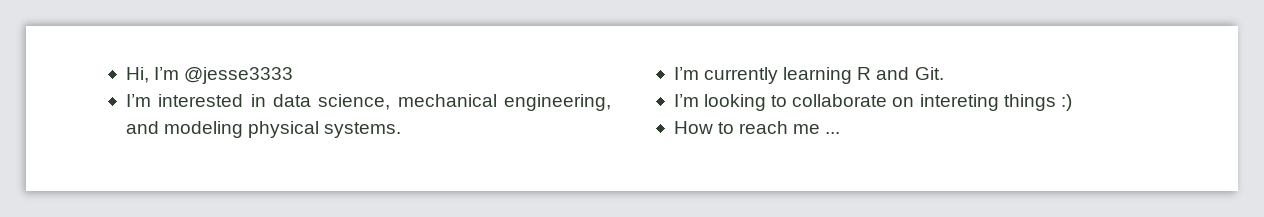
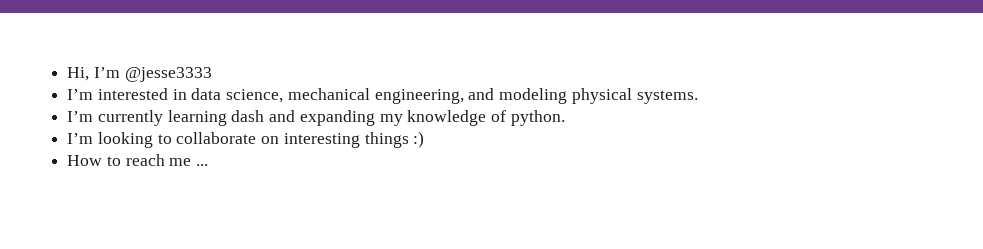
[857,67,944,80] R and Git. -> [231,110,565,126] dash and expanding my knowledge of python.
[919,94,999,111] intereting -> [283,133,360,148] interesting

